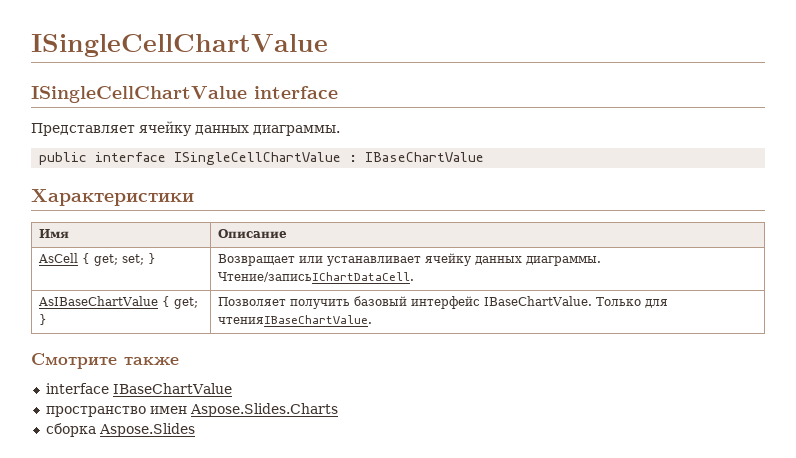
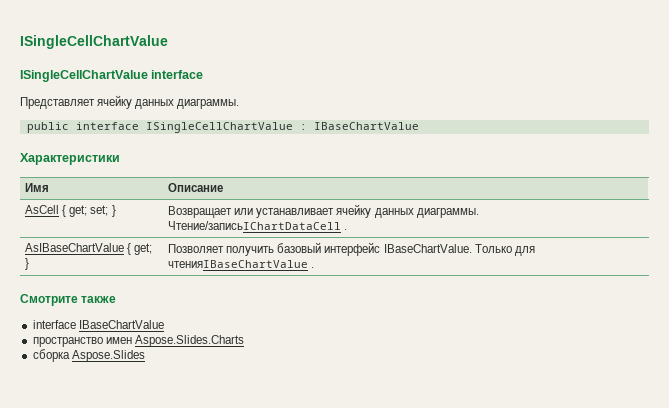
[217,272,414,282] Чтение/записьIChartDataCell. -> [168,221,348,230] Чтение/записьIChartDataCell .
[217,315,372,324] чтенияIBaseChartValue. -> [168,260,315,268] чтенияIBaseChartValue .

